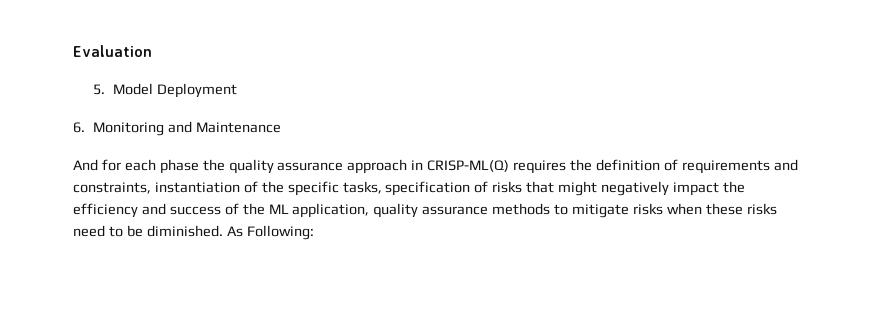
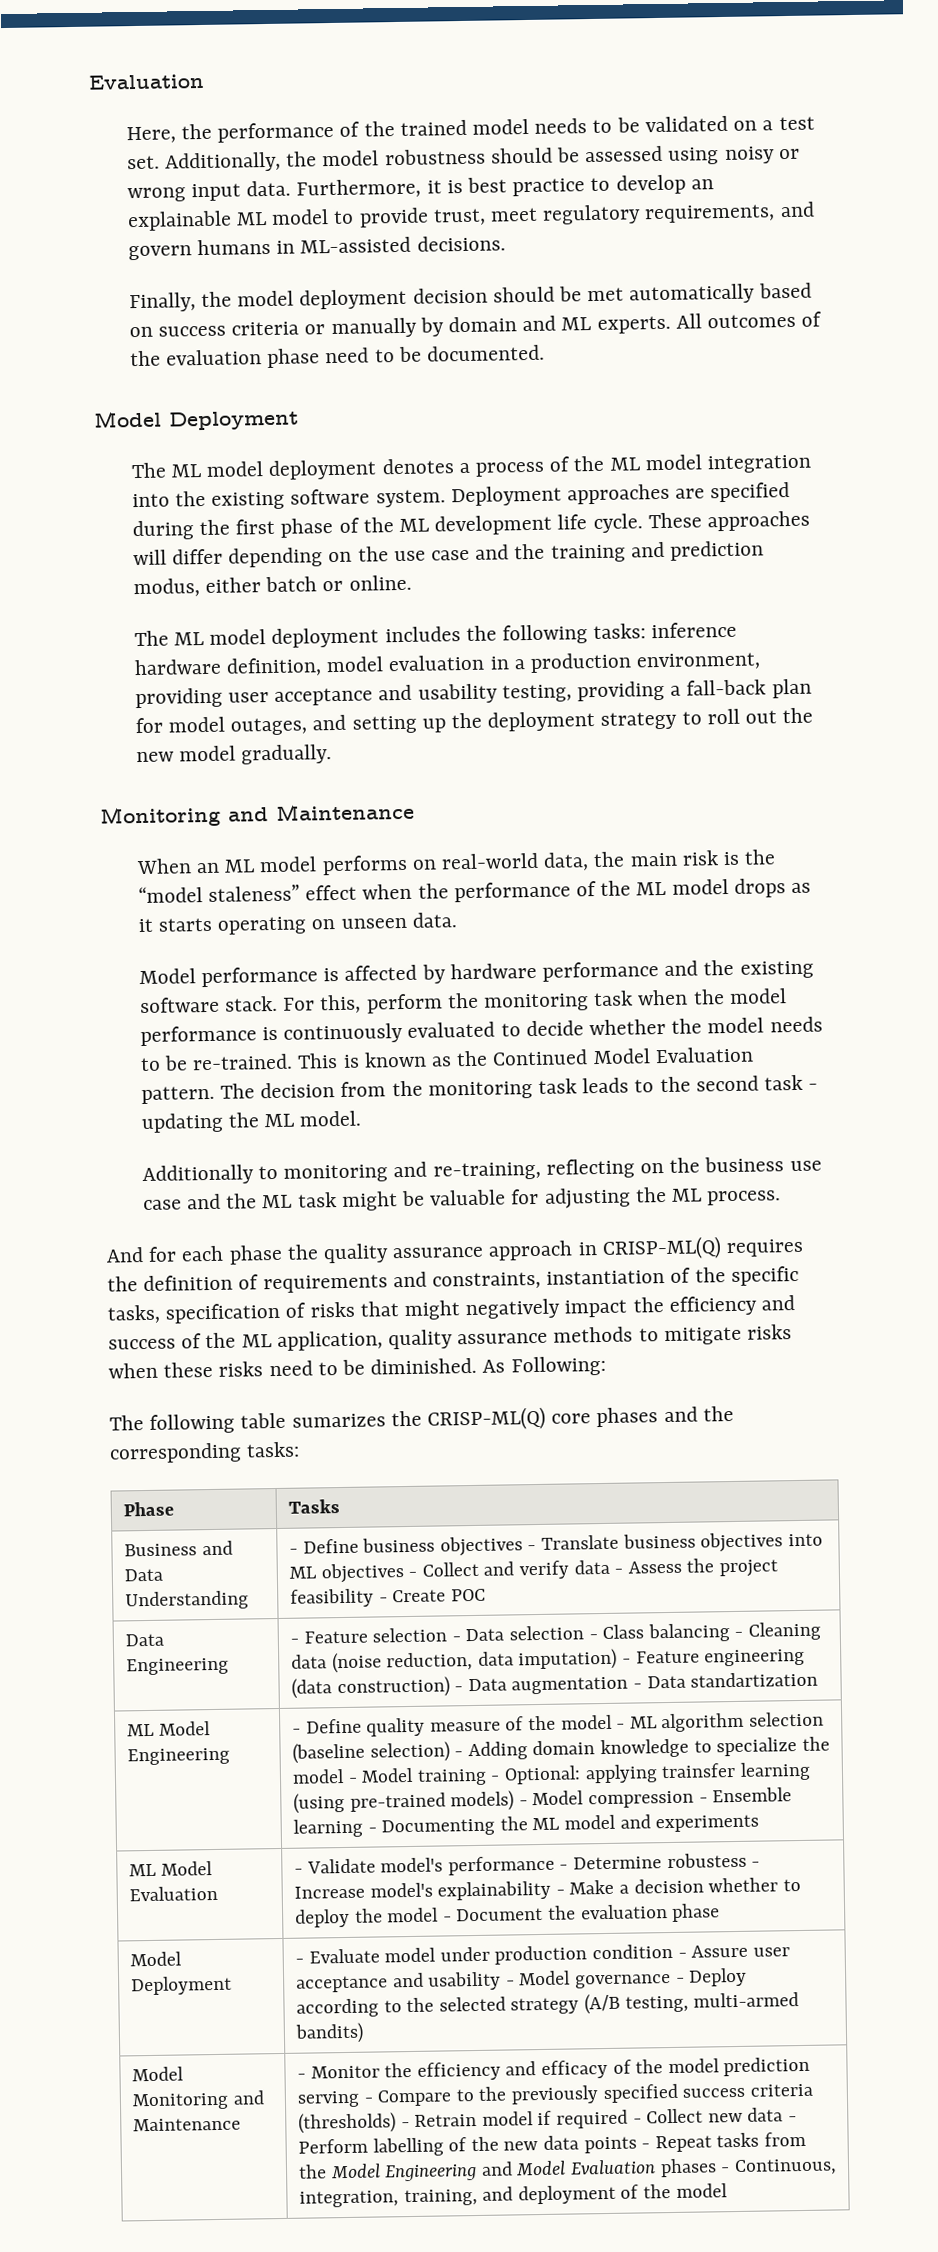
[93,83,238,98] [73,121,281,136] 5. Model Deployment // 6. Monitoring and Maintenance -> [125,115,815,144] [126,145,800,173] [126,174,714,203] [126,201,815,232] [127,235,506,261] [128,282,812,313] [128,311,823,339] [129,344,546,369] [93,410,299,431] [130,454,812,480] [131,481,791,510] [131,510,811,541] [132,540,765,568] [132,574,412,598] [133,621,738,648] [133,652,762,677] [134,678,812,709] [134,707,814,736] [135,744,333,765] [100,802,415,828] [135,849,777,876] [137,878,812,904] [137,912,457,935] [138,959,814,988] [138,988,787,1014] [139,1016,823,1047] [139,1046,754,1072] [140,1074,819,1105] [140,1110,362,1134] [141,1156,822,1186] [142,1186,782,1211] Here, the performance of the trained model needs to be validated on a test set. Additionally, the model robustness should be assessed using noisy or wrong input data. Furthermore, it is best practice to develop an explainable ML model to provide trust, meet regulatory requirements, and govern humans in ML-assisted decisions. // Finally, the model deployment decision should be met automatically based on success criteria or manually by domain and ML experts. All outcomes of the evaluation phase need to be documented. // Model Deployment // The ML model deployment denotes a process of the ML model integration into the existing software system. Deployment approaches are specified during the first phase of the ML development life cycle. These approaches will differ depending on the use case and the training and prediction modus, either batch or online. // The ML model deployment includes the following tasks: inference hardware definition, model evaluation in a production environment, providing user acceptance and usability testing, providing a fall-back plan for model outages, and setting up the deployment strategy to roll out the new model gradually. // Monitoring and Maintenance // When an ML model performs on real-world data, the main risk is the “model staleness” effect when the performance of the ML model drops as it starts operating on unseen data. // Model performance is affected by hardware performance and the existing software stack. For this, perform the monitoring task when the model performance is continuously evaluated to decide whether the model needs to be re-trained. This is known as the Continued Model Evaluation pattern. The decision from the monitoring task leads to the second task - updating the ML model. // Additionally to monitoring and re-training, reflecting on the business use case and the ML task might be valuable for adjusting the ML process.
(314, 232) none -> [109,1405,734,1434] [109,1441,301,1464] [123,1501,175,1517] [288,1499,341,1514] [124,1540,233,1557] [124,1568,164,1582] [125,1590,250,1611] [289,1532,823,1557] [289,1558,778,1584] [290,1588,486,1608] [125,1633,165,1647] [126,1657,230,1676] [290,1621,821,1644] [291,1648,806,1674] [291,1671,819,1699] [127,1721,211,1737] [127,1747,231,1766] [292,1711,824,1737] [292,1736,830,1764] [292,1761,811,1786] [293,1787,793,1814] [293,1814,760,1838] [129,1861,213,1877] [129,1885,219,1902] [294,1852,761,1876] [294,1877,801,1901] [295,1903,721,1928] [130,1951,183,1967] [131,1975,233,1996] [295,1943,790,1965] [296,1967,748,1993] [296,1992,800,2018] [295,2022,365,2044] [132,2066,185,2082] [132,2090,265,2111] [133,2117,242,2132] [297,2056,811,2081] [297,2083,813,2108] [298,2107,797,2134] [298,2131,806,2157] [298,2158,837,2182] [299,2183,728,2208] // The following table sumarizes the CRISP-ML(Q) core phases and the corresponding tasks: // Phase | Tasks // Business and Data Understanding | - Define business objectives - Translate business objectives into ML objectives - Collect and verify data - Assess the project feasibility - Create POC // Data Engineering | - Feature selection - Data selection - Class balancing - Cleaning data (noise reduction, data imputation) - Feature engineering (data construction) - Data augmentation - Data standartization // ML Model Engineering | - Define quality measure of the model - ML algorithm selection (baseline selection) - Adding domain knowledge to specialize the model - Model training - Optional: applying trainsfer learning (using pre-trained models) - Model compression - Ensemble learning - Documenting the ML model and experiments // ML Model Evaluation | - Validate model's performance - Determine robustess - Increase model's explainability - Make a decision whether to deploy the model - Document the evaluation phase // Model Deployment | - Evaluate model under production condition - Assure user acceptance and usability - Model governance - Deploy according to the selected strategy (A/B testing, multi-armed bandits) // Model Monitoring and Maintenance | - Monitor the efficiency and efficacy of the model prediction serving - Compare to the previously specified success criteria (thresholds) - Retrain model if required - Collect new data - Perform labelling of the new data points - Repeat tasks from the Model Engineering and Model Evaluation phases - Continuous, integration, training, and deployment of the model

